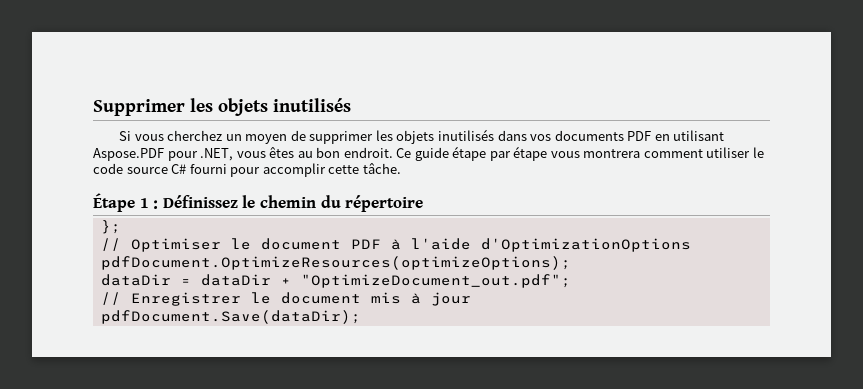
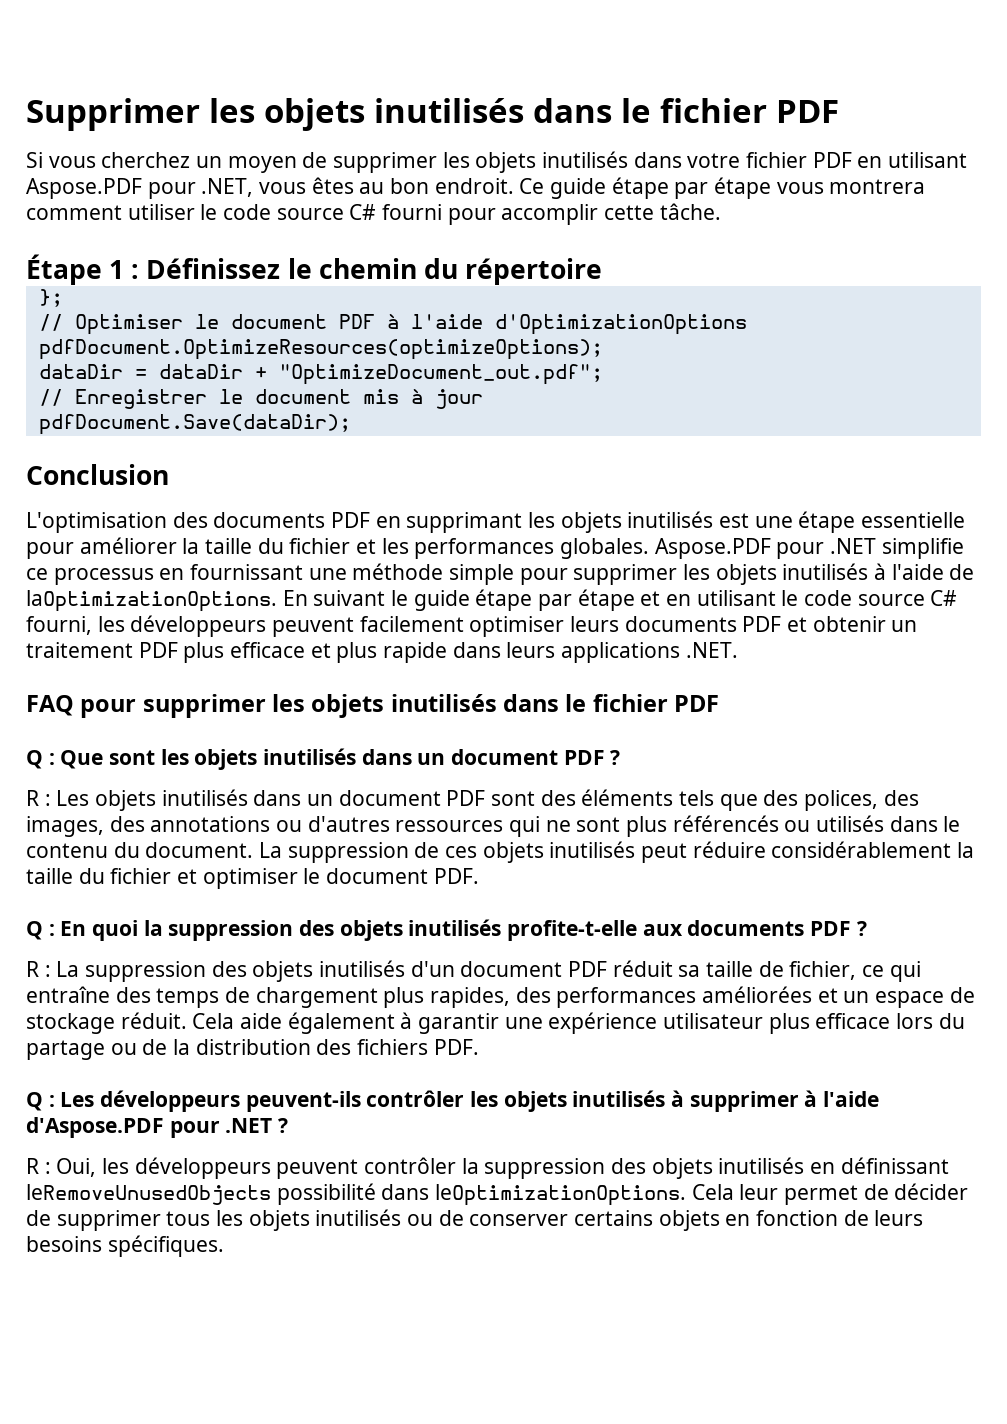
(351, 105) none -> [533,98,839,123] dans le fichier PDF
[530,130,624,141] vos documents -> [687,152,808,168] votre fichier
(361, 317) none -> [26,464,169,485] [26,511,966,533] [26,537,964,559] [26,563,975,585] [26,589,958,612] [26,615,918,637] [26,642,738,663] [26,694,720,718] [26,748,621,770] [26,789,919,811] [26,815,961,837] [26,841,975,863] [26,868,479,889] [26,919,867,941] [26,960,921,982] [26,986,975,1008] [26,1012,965,1034] [26,1039,479,1060] [26,1090,880,1112] [26,1117,289,1138] [26,1157,949,1179] [26,1183,969,1206] [26,1209,924,1231] [26,1235,224,1257] // Conclusion // L'optimisation des documents PDF en supprimant les objets inutilisés est une étape essentielle pour améliorer la taille du fichier et les performances globales. Aspose.PDF pour .NET simplifie ce processus en fournissant une méthode simple pour supprimer les objets inutilisés à l'aide de laOptimizationOptions. En suivant le guide étape par étape et en utilisant le code source C# fourni, les développeurs peuvent facilement optimiser leurs documents PDF et obtenir un traitement PDF plus efficace et plus rapide dans leurs applications .NET. // FAQ pour supprimer les objets inutilisés dans le fichier PDF // Q : Que sont les objets inutilisés dans un document PDF ? // R : Les objets inutilisés dans un document PDF sont des éléments tels que des polices, des images, des annotations ou d'autres ressources qui ne sont plus référencés ou utilisés dans le contenu du document. La suppression de ces objets inutilisés peut réduire considérablement la taille du fichier et optimiser le document PDF. // Q : En quoi la suppression des objets inutilisés profite-t-elle aux documents PDF ? // R : La suppression des objets inutilisés d'un document PDF réduit sa taille de fichier, ce qui entraîne des temps de chargement plus rapides, des performances améliorées et un espace de stockage réduit. Cela aide également à garantir une expérience utilisateur plus efficace lors du partage ou de la distribution des fichiers PDF. // Q : Les développeurs peuvent-ils contrôler les objets inutilisés à supprimer à l'aide d'Aspose.PDF pour .NET ? // R : Oui, les développeurs peuvent contrôler la suppression des objets inutilisés en définissant leRemoveUnusedObjects possibilité dans leOptimizationOptions. Cela leur permet de décider de supprimer tous les objets inutilisés ou de conserver certains objets en fonction de leurs besoins spécifiques.

